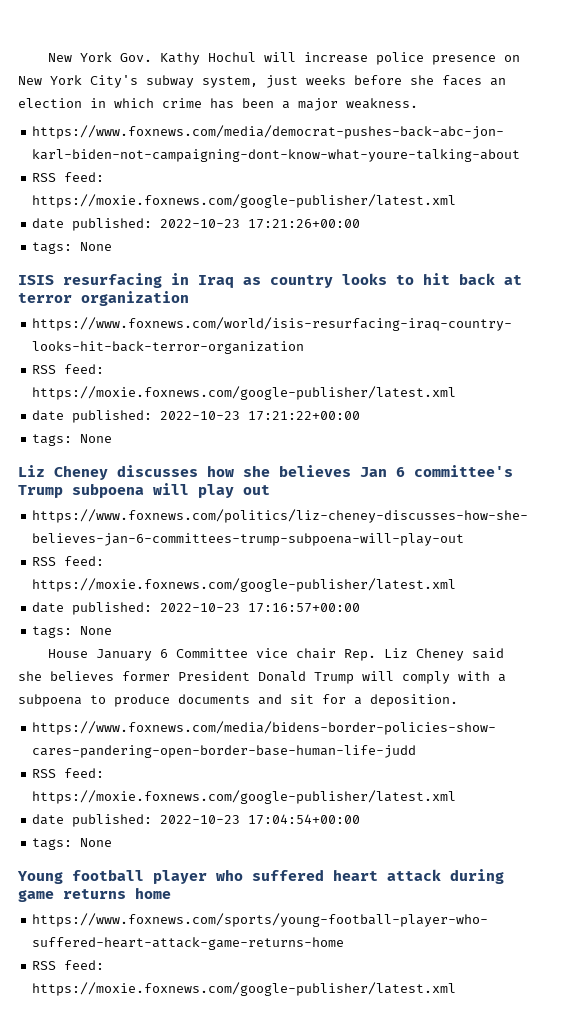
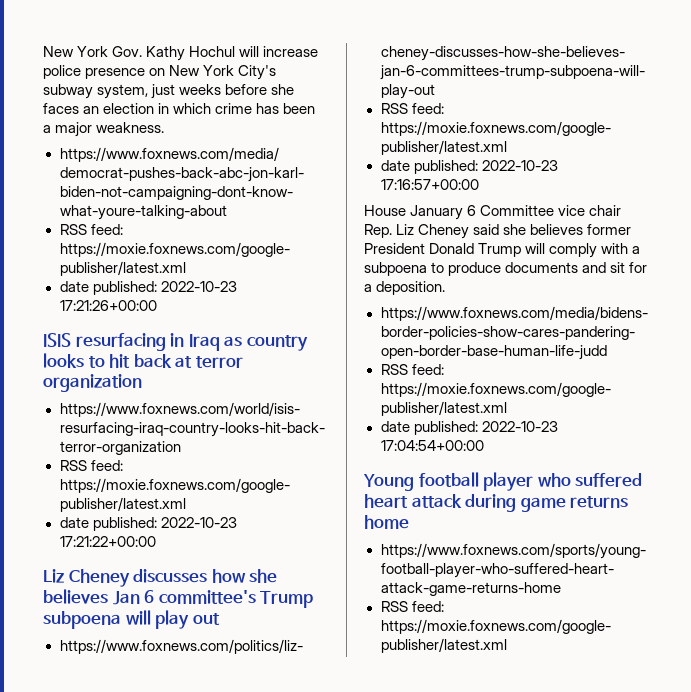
[32,242,113,254] // tags: None -> (157, 305) none
[32,434,113,446] // tags: None -> (156, 541) none
[32,626,113,638] // tags: None -> (479, 184) none
[32,838,113,850] // tags: None -> (484, 445) none

